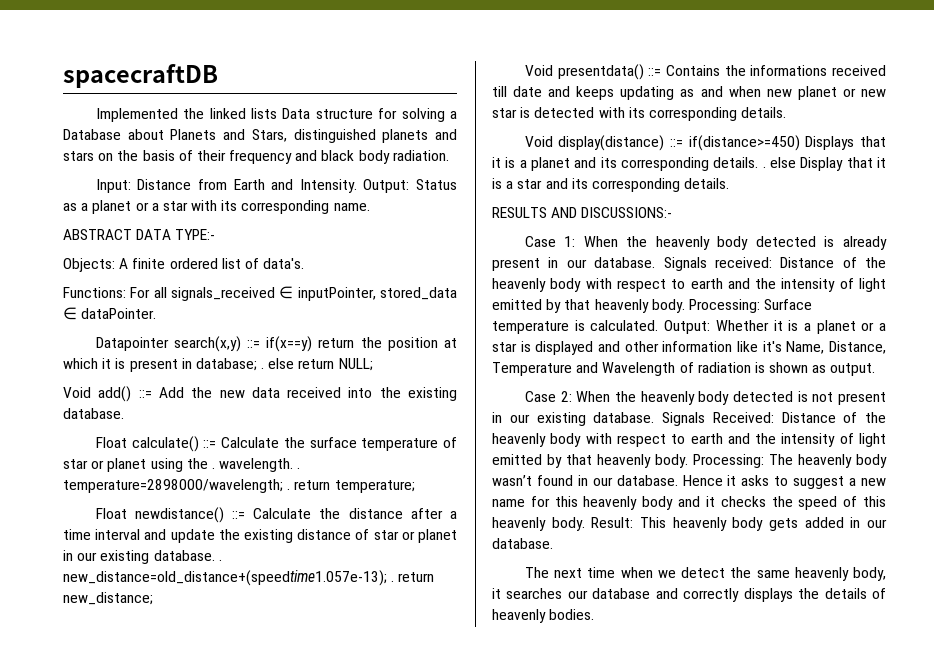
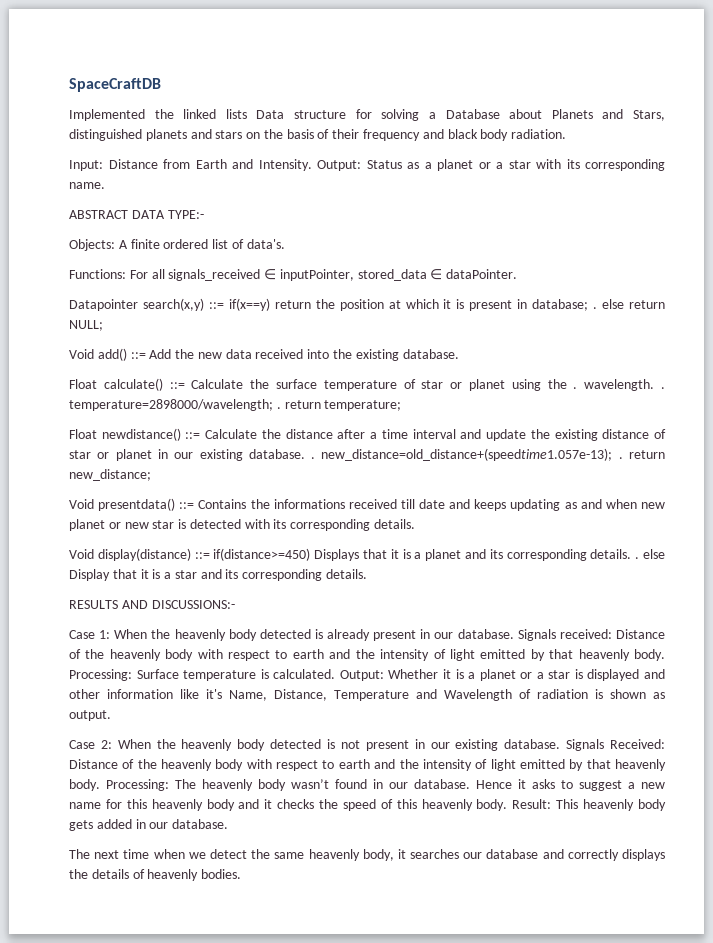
[63,64,218,88] spacecraftDB -> [69,78,161,92] SpaceCraftDB

